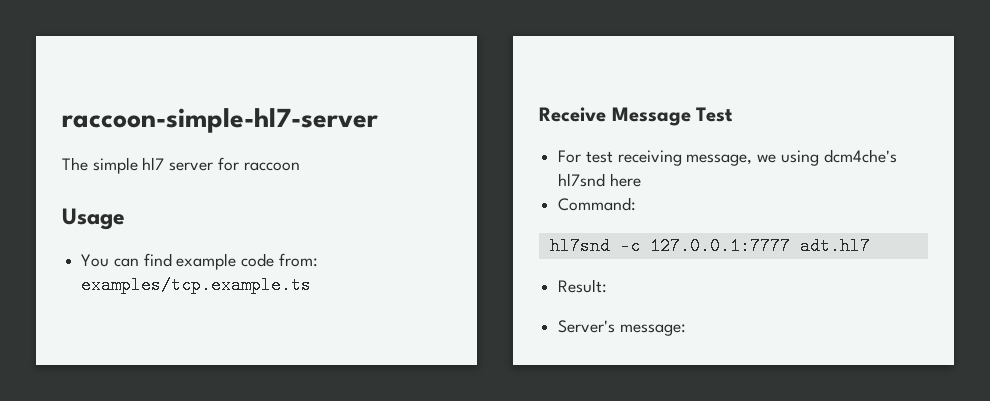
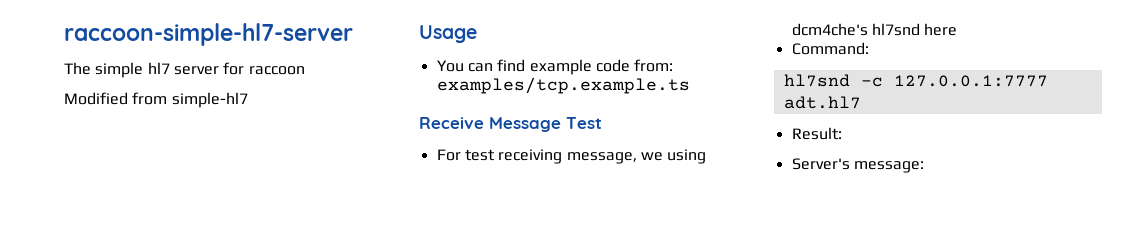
(300, 166) none -> [64,92,248,108] // Modified from simple-hl7

